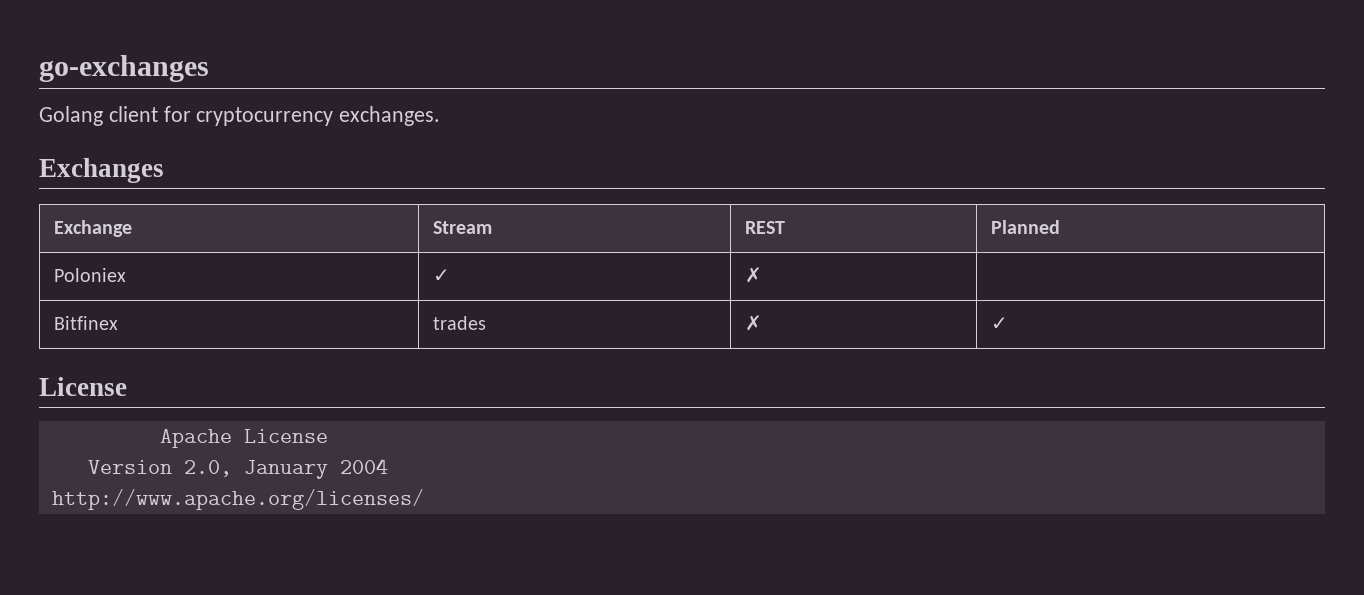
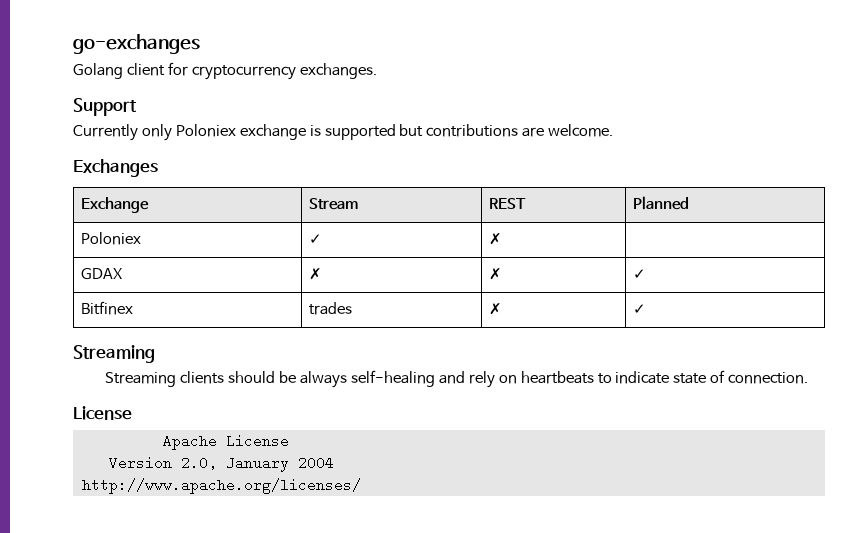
(441, 116) none -> [73,98,137,116] [73,124,614,141] // Support // Currently only Poloniex exchange is supported but contributions are welcome.
(762, 275) none -> [80,268,122,280] [308,268,322,280] [488,268,502,280] [632,269,646,279] // GDAX | ✗ | ✗ | ✓
(1008, 323) none -> [73,345,155,363] [105,370,809,388] // Streaming // Streaming clients should be always self-healing and rely on heartbeats to indicate state of connection.

